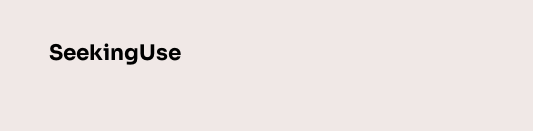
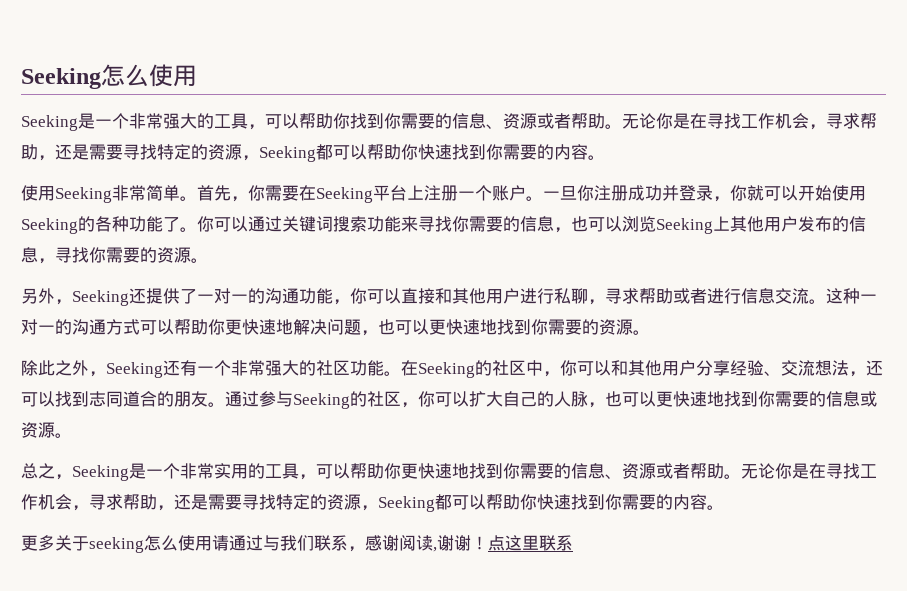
[49,43,181,65] SeekingUse -> [21,64,197,89] [21,113,877,131] [21,144,605,162] [21,185,866,203] [21,216,866,234] [21,247,208,264] [21,288,877,306] [21,319,650,336] [21,360,883,378] [21,391,877,409] [21,422,72,438] [21,463,877,481] [21,494,724,512] [21,535,573,553] Seeking怎么使用 // Seeking是一个非常强大的工具，可以帮助你找到你需要的信息、资源或者帮助。无论你是在寻找工作机会，寻求帮助，还是需要寻找特定的资源，Seeking都可以帮助你快速找到你需要的内容。 // 使用Seeking非常简单。首先，你需要在Seeking平台上注册一个账户。一旦你注册成功并登录，你就可以开始使用Seeking的各种功能了。你可以通过关键词搜索功能来寻找你需要的信息，也可以浏览Seeking上其他用户发布的信息，寻找你需要的资源。 // 另外，Seeking还提供了一对一的沟通功能，你可以直接和其他用户进行私聊，寻求帮助或者进行信息交流。这种一对一的沟通方式可以帮助你更快速地解决问题，也可以更快速地找到你需要的资源。 // 除此之外，Seeking还有一个非常强大的社区功能。在Seeking的社区中，你可以和其他用户分享经验、交流想法，还可以找到志同道合的朋友。通过参与Seeking的社区，你可以扩大自己的人脉，也可以更快速地找到你需要的信息或资源。 // 总之，Seeking是一个非常实用的工具，可以帮助你更快速地找到你需要的信息、资源或者帮助。无论你是在寻找工作机会，寻求帮助，还是需要寻找特定的资源，Seeking都可以帮助你快速找到你需要的内容。 // 更多关于seeking怎么使用请通过与我们联系，感谢阅读,谢谢！点这里联系

